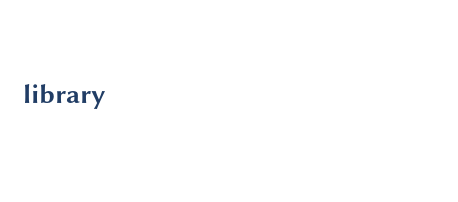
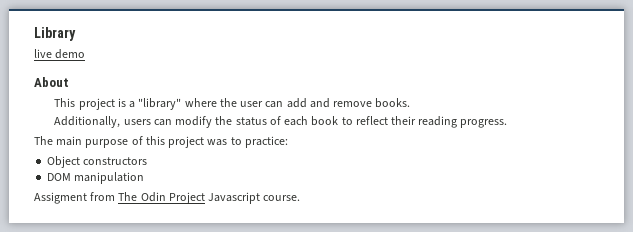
[23,84,106,109] library -> [34,27,76,41] [34,49,86,59] [34,77,69,87] [54,98,411,110] [54,116,508,128] [34,136,288,148] [47,156,148,168] [47,172,145,184] [34,192,301,204] Library // live demo // About // This project is a "library" where the user can add and remove books. // Additionally, users can modify the status of each book to reflect their reading progress. // The main purpose of this project was to practice: // Object constructors // DOM manipulation // Assigment from The Odin Project Javascript course.

